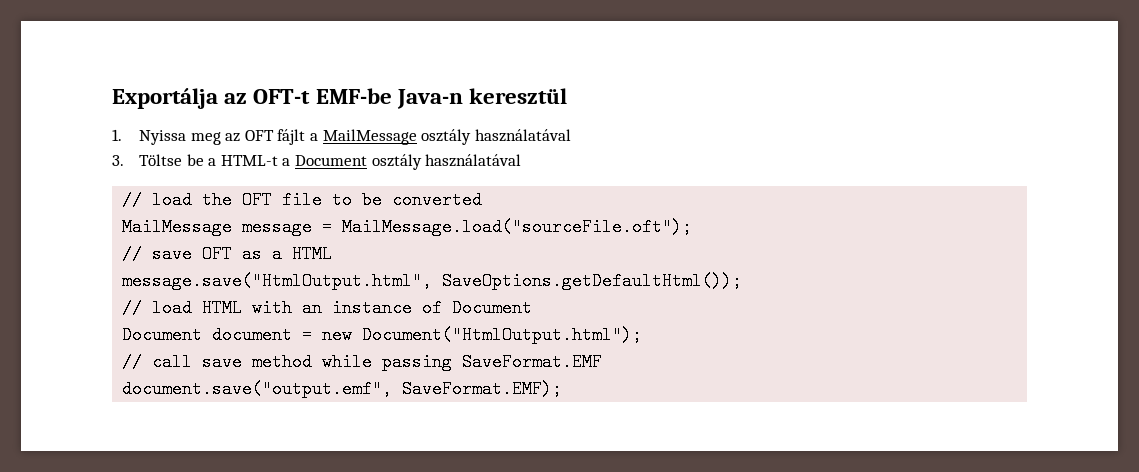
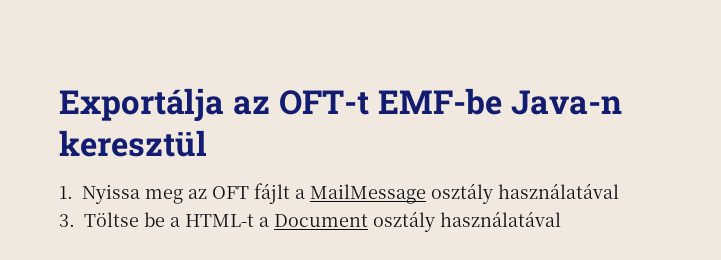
[122,191,483,209] [122,218,693,236] [122,245,333,263] [122,272,743,290] [122,299,533,317] [122,326,643,344] [122,353,603,371] [122,380,563,398] // // load the OFT file to be converted // MailMessage message = MailMessage.load("sourceFile.oft"); // // save OFT as a HTML // message.save("HtmlOutput.html", SaveOptions.getDefaultHtml()); // // load HTML with an instance of Document // Document document = new Document("HtmlOutput.html"); // // call save method while passing SaveFormat.EMF // document.save("output.emf", SaveFormat.EMF); -> (561, 219) none

